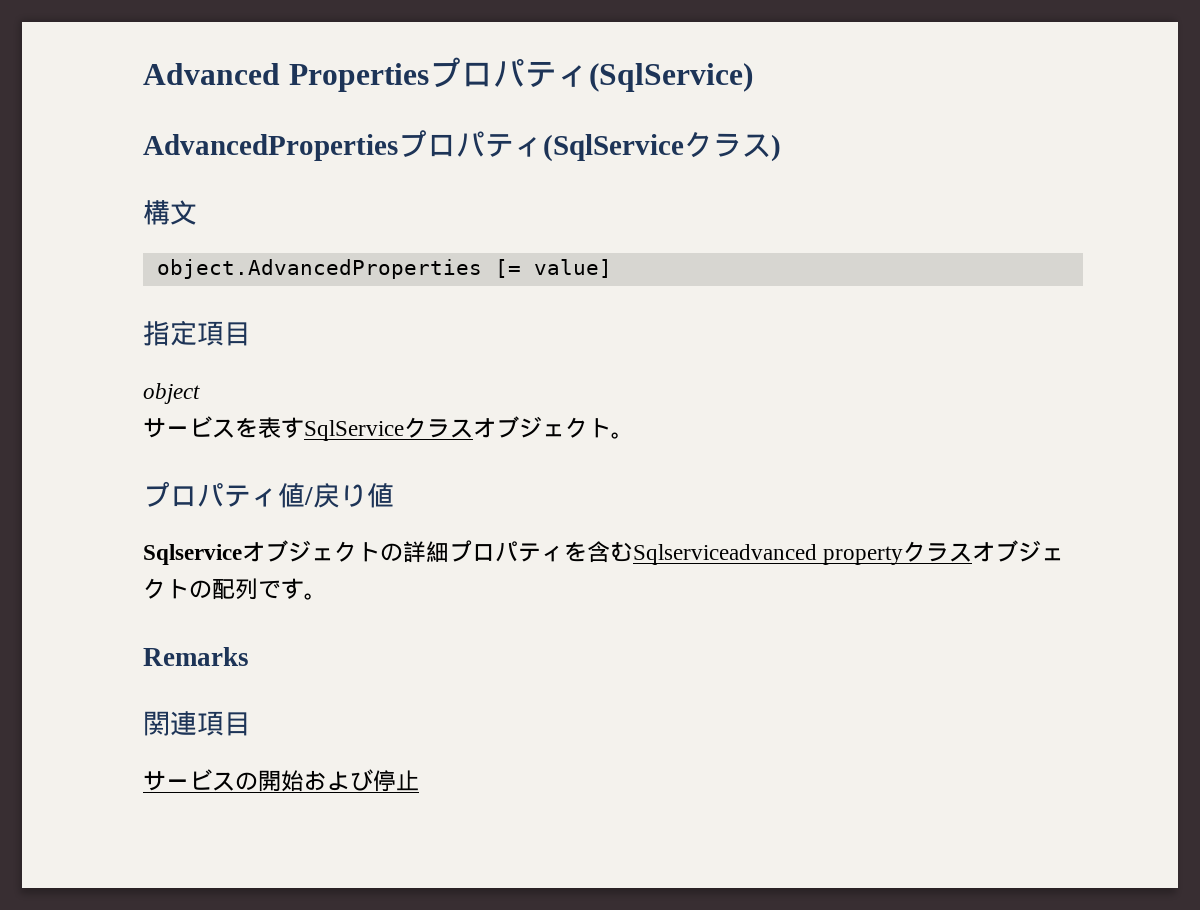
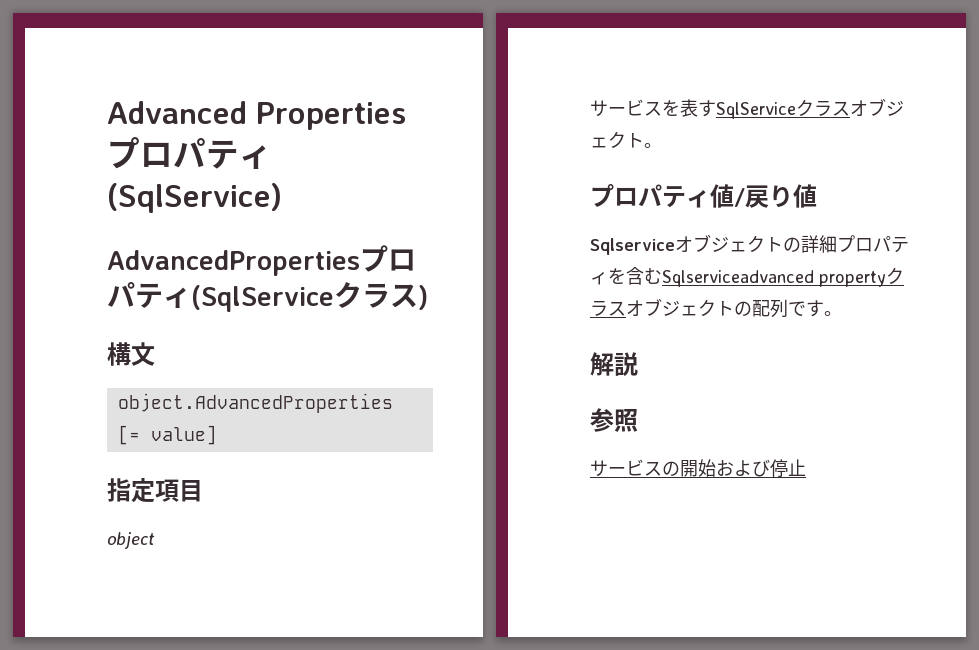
[143,647,249,666] [143,711,251,736] Remarks // 関連項目 -> [590,352,638,376] [590,408,638,432] 解説 // 参照

